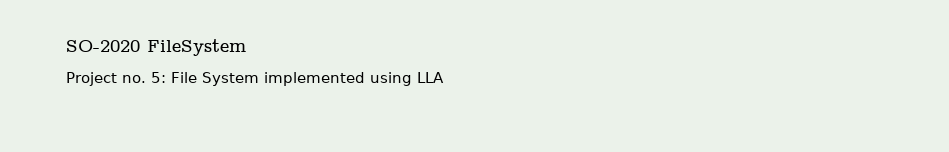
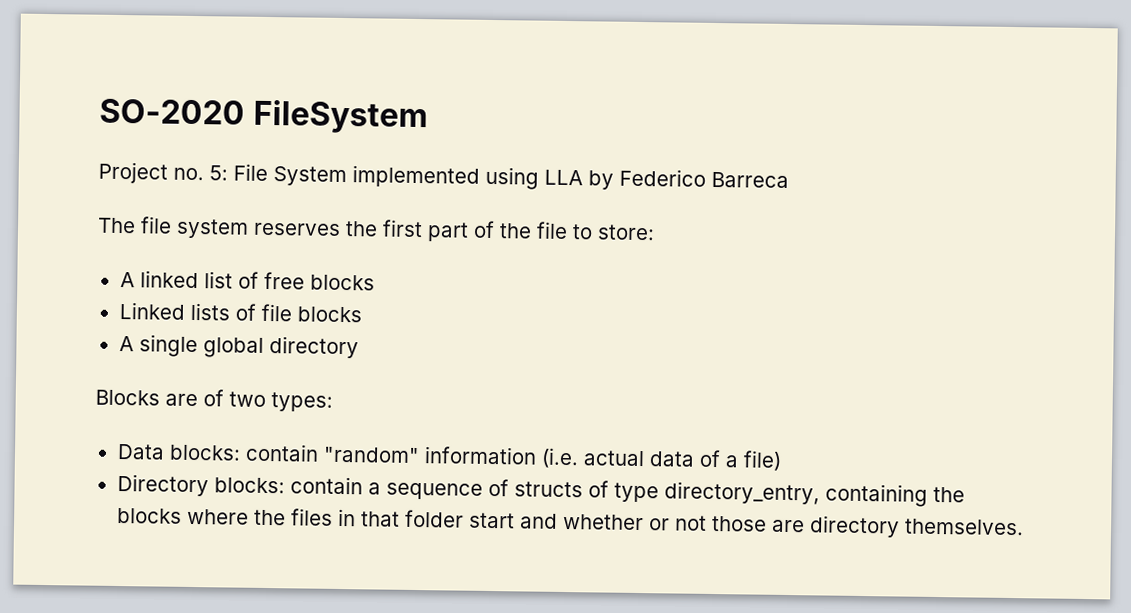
(444, 77) none -> [588,168,789,190] [97,216,655,242] [119,270,375,291] [118,301,362,323] [118,334,359,359] [95,389,333,412] [116,443,782,471] [116,473,965,507] [116,507,1024,538] by Federico Barreca // The file system reserves the first part of the file to store: // A linked list of free blocks // Linked lists of file blocks // A single global directory // Blocks are of two types: // Data blocks: contain "random" information (i.e. actual data of a file) // Directory blocks: contain a sequence of structs of type directory_entry, containing the blocks where the files in that folder start and whether or not those are directory themselves.

